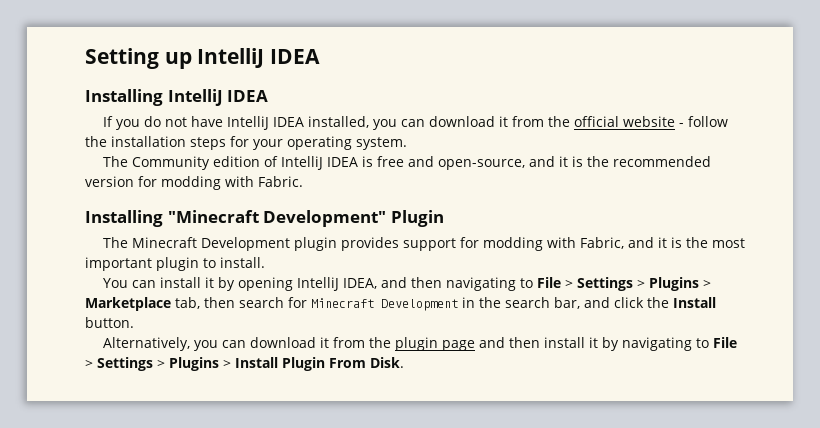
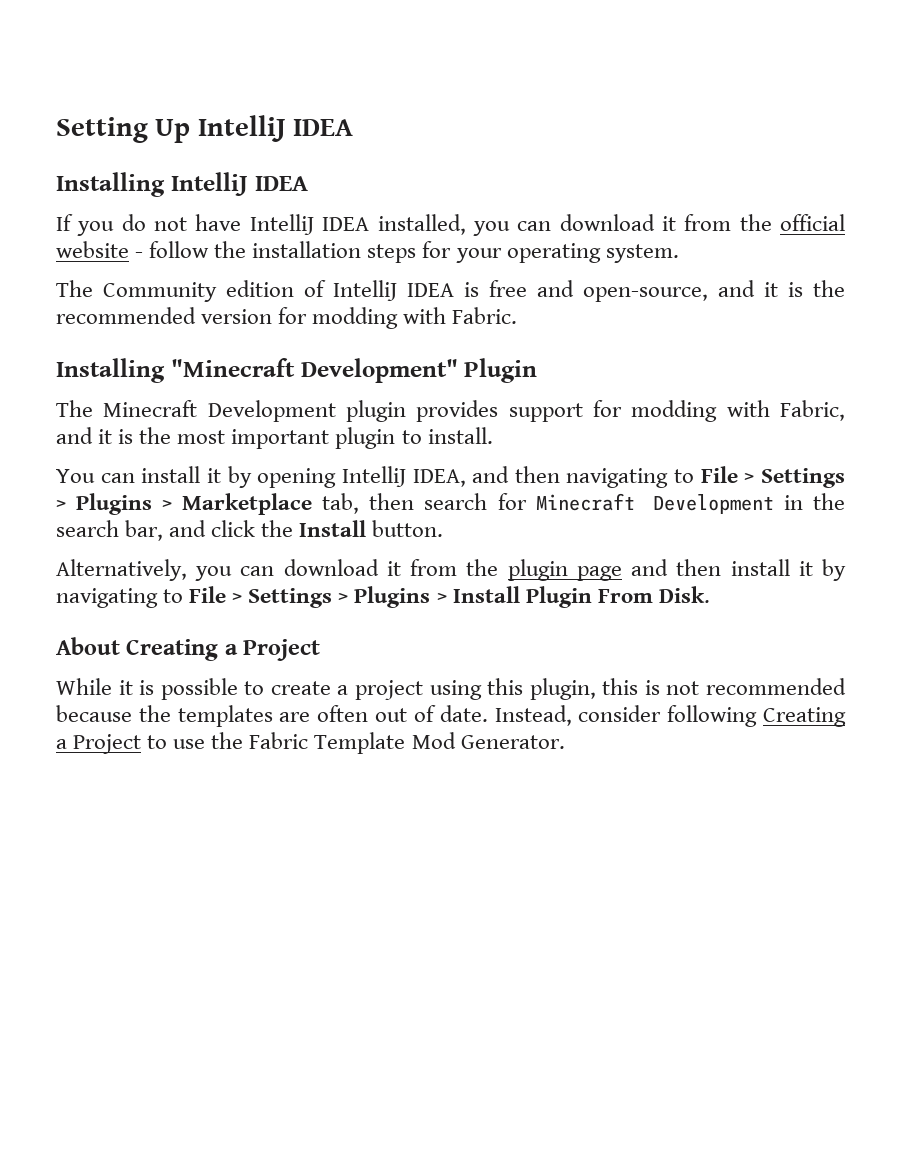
[164,52,192,69] up -> [155,119,191,143] Up
(404, 362) none -> [56,637,321,661] [56,678,846,700] [56,705,847,727] [56,732,565,754] // About Creating a Project // While it is possible to create a project using this plugin, this is not recommended because the templates are often out of date. Instead, consider following Creating a Project to use the Fabric Template Mod Generator.

